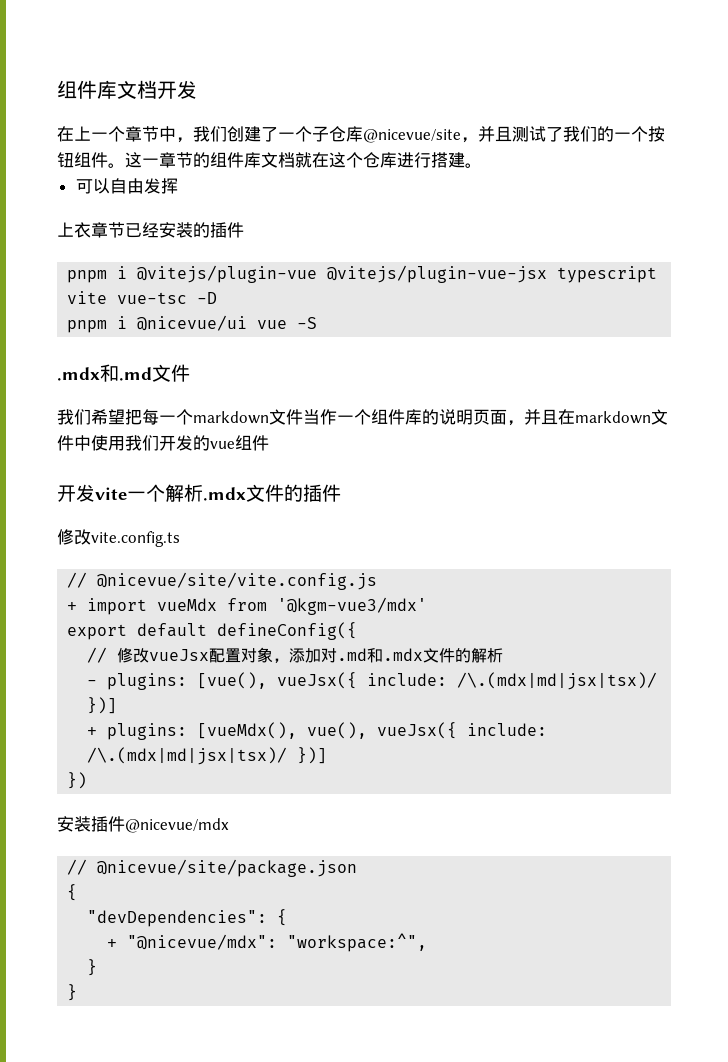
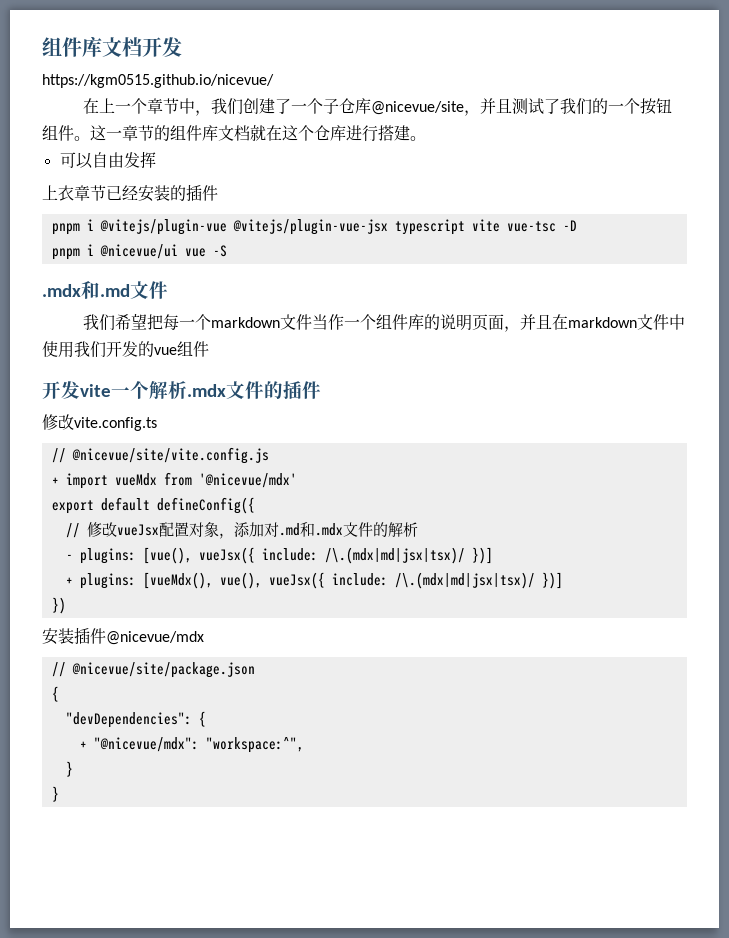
(197, 89) none -> [42,74,274,88] // https://kgm0515.github.io/nicevue/
[277,597,428,615] '@kgm-vue3/mdx' -> [198,473,297,488] '@nicevue/mdx'

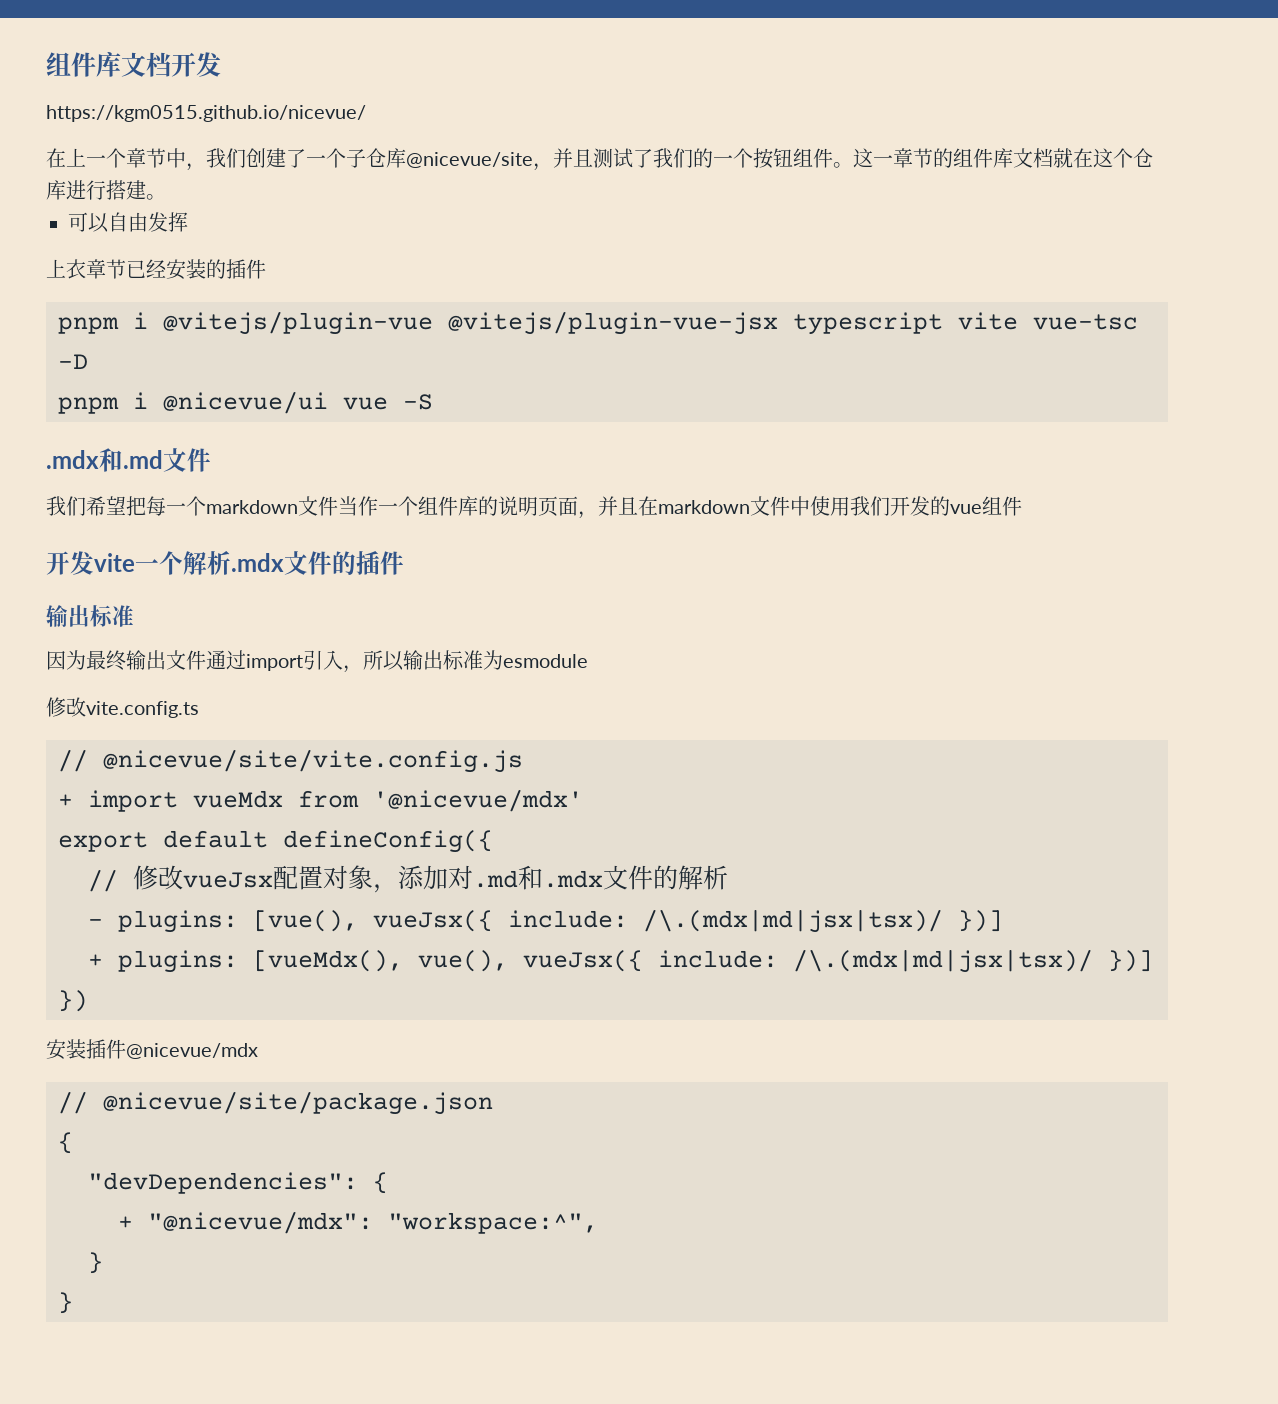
(321, 390) none -> [46,605,134,627] [46,650,588,673] // 输出标准 // 因为最终输出文件通过import引入，所以输出标准为esmodule

